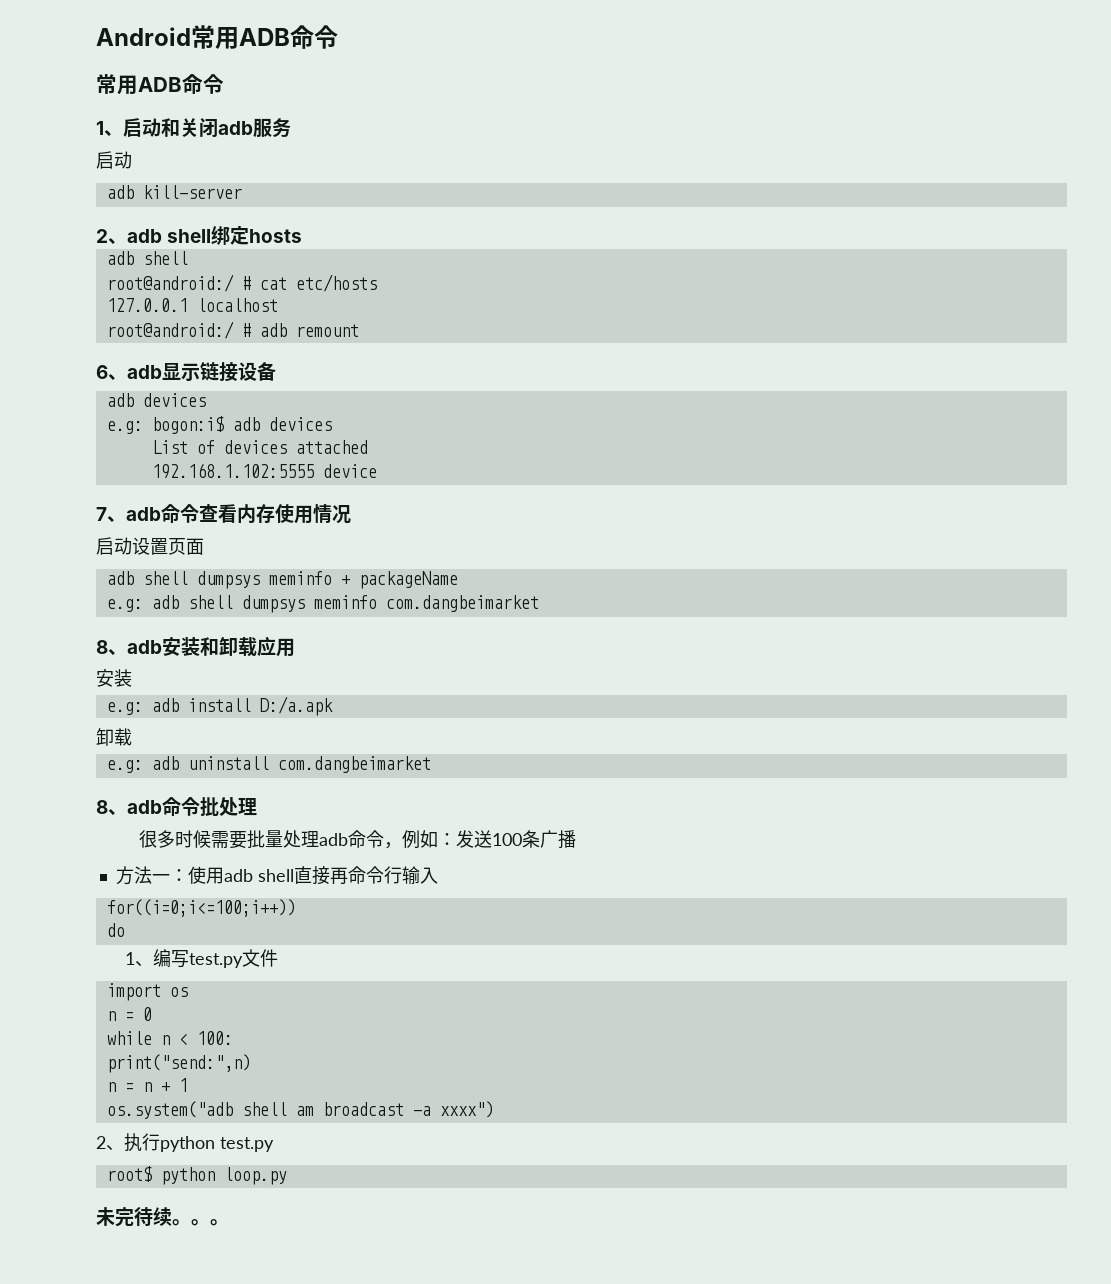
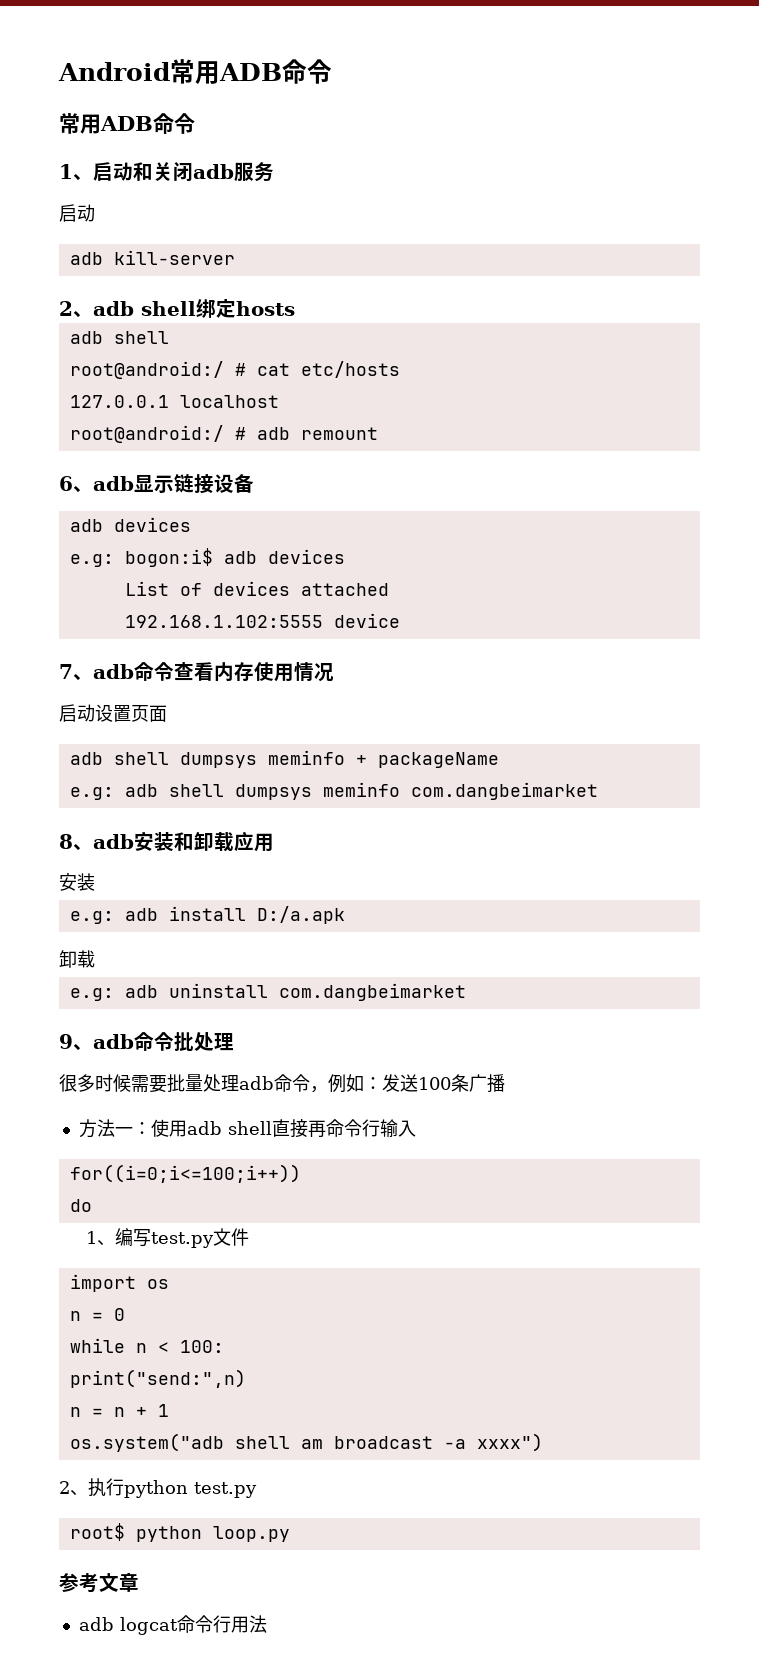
[96,800,108,814] 8 -> [59,1034,73,1049] 9
[96,1207,229,1227] 未完待续。。。 -> [59,1573,139,1593] [78,1615,267,1635] 参考文章 // adb logcat命令行用法

